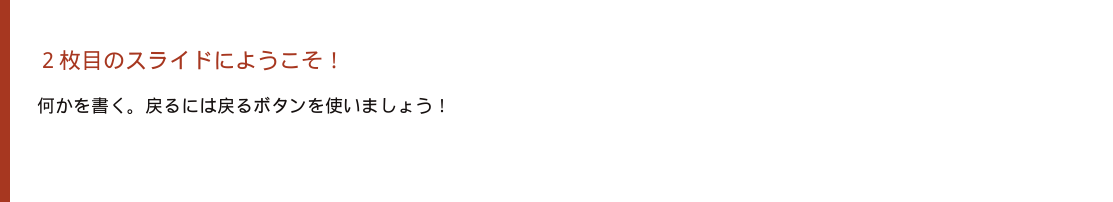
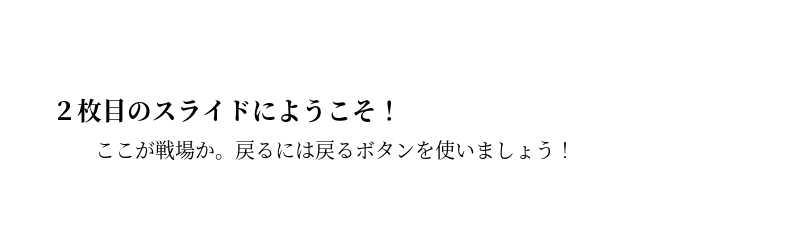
[37,97,127,114] 何かを書く -> [94,140,215,161] ここが戦場か

